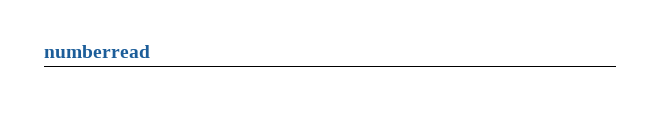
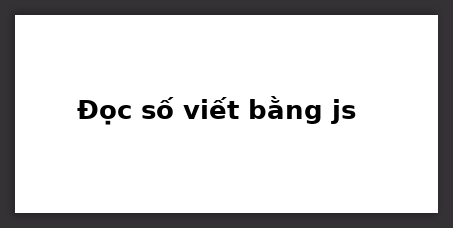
[44,45,150,58] numberread -> [77,96,356,125] Đọc số viết bằng js

